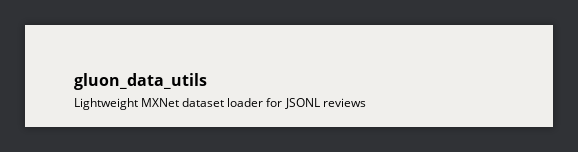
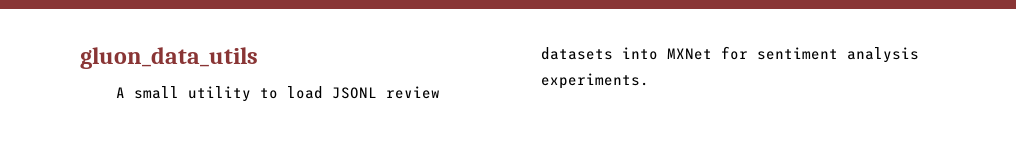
[74,98,366,110] Lightweight MXNet dataset loader for JSONL reviews -> [116,86,441,102] [541,46,919,63] [541,73,649,89] A small utility to load JSONL review datasets into MXNet for sentiment analysis experiments.

